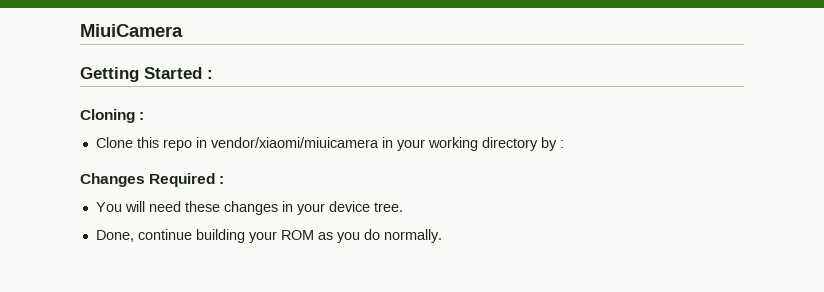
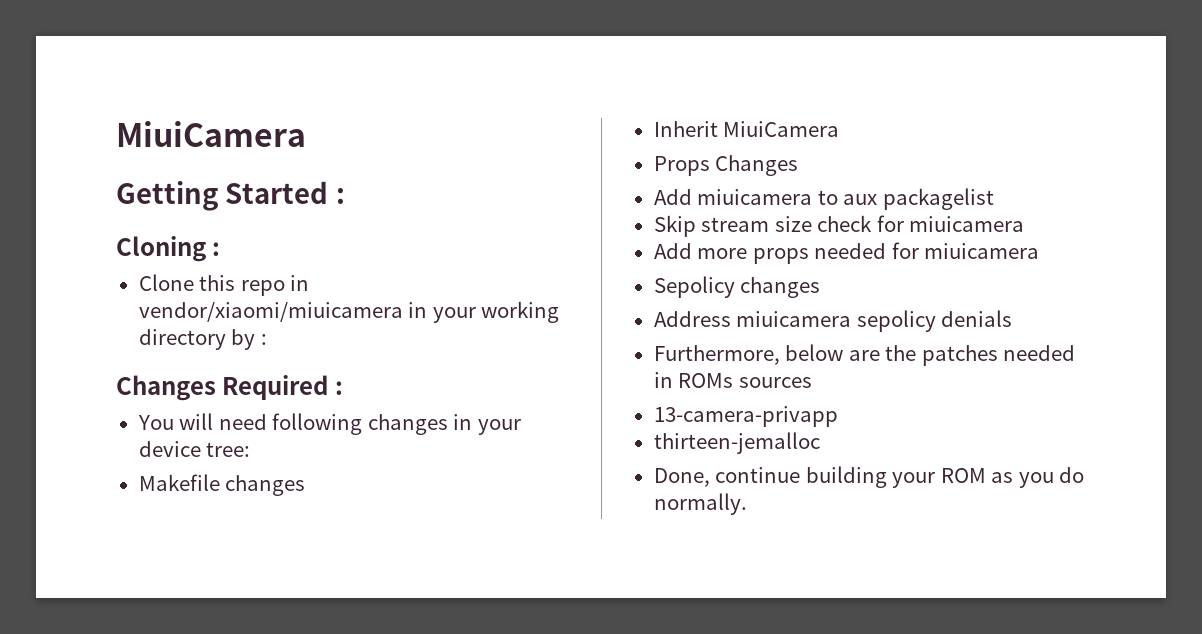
[184,201,220,212] these -> [272,413,363,435] following
[373,202,403,212] tree. -> [206,442,251,457] [138,474,306,496] [653,121,840,137] [653,155,799,176] [653,188,994,210] [653,215,1025,237] [653,242,1040,264] [653,276,821,298] [653,310,1013,332] [653,344,1076,366] [653,372,812,388] [653,406,838,427] [653,432,820,454] tree: // Makefile changes // Inherit MiuiCamera // Props Changes // Add miuicamera to aux packagelist // Skip stream size check for miuicamera // Add more props needed for miuicamera // Sepolicy changes // Address miuicamera sepolicy denials // Furthermore, below are the patches needed in ROMs sources // 13-camera-privapp // thirteen-jemalloc

